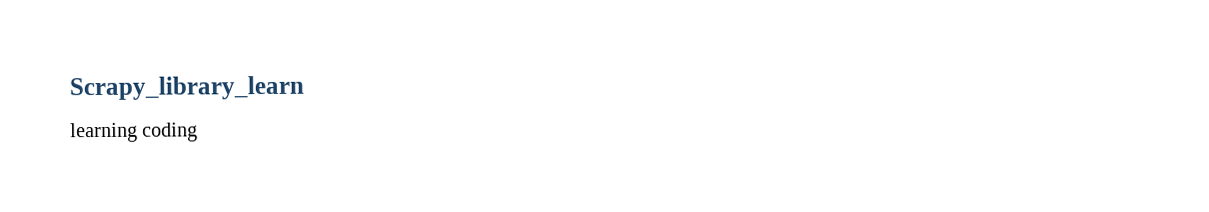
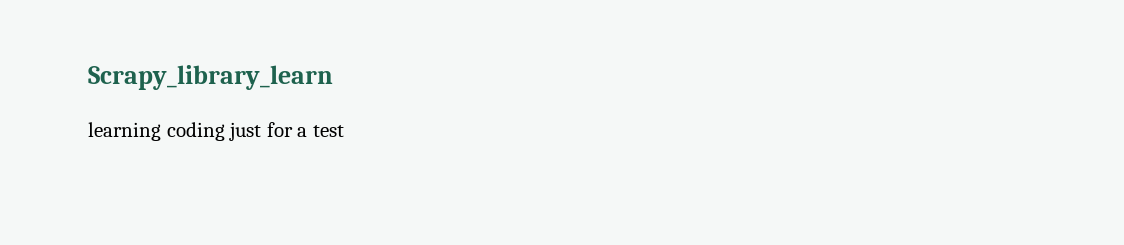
(199, 132) none -> [229,122,344,141] just for a test

